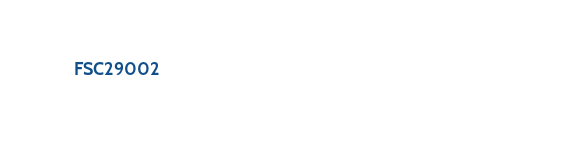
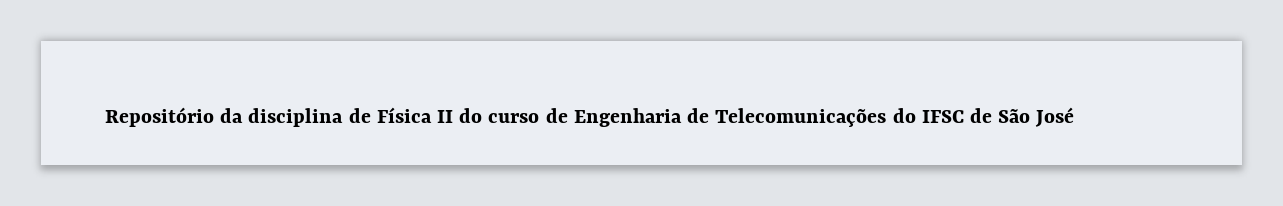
[74,62,160,75] FSC29002 -> [105,107,1075,127] Repositório da disciplina de Física II do curso de Engenharia de Telecomunicações do IFSC de São José

